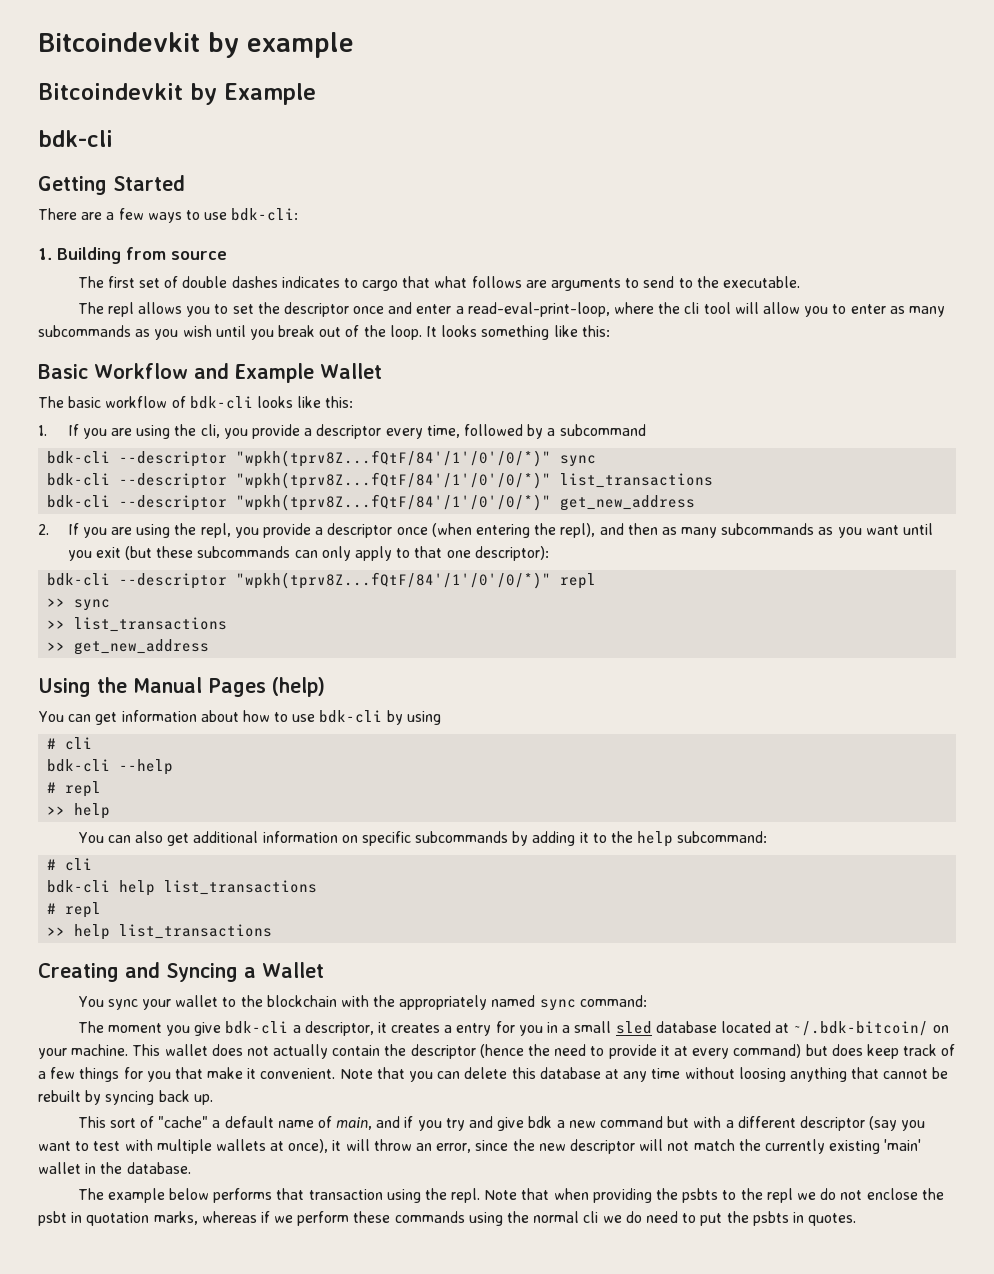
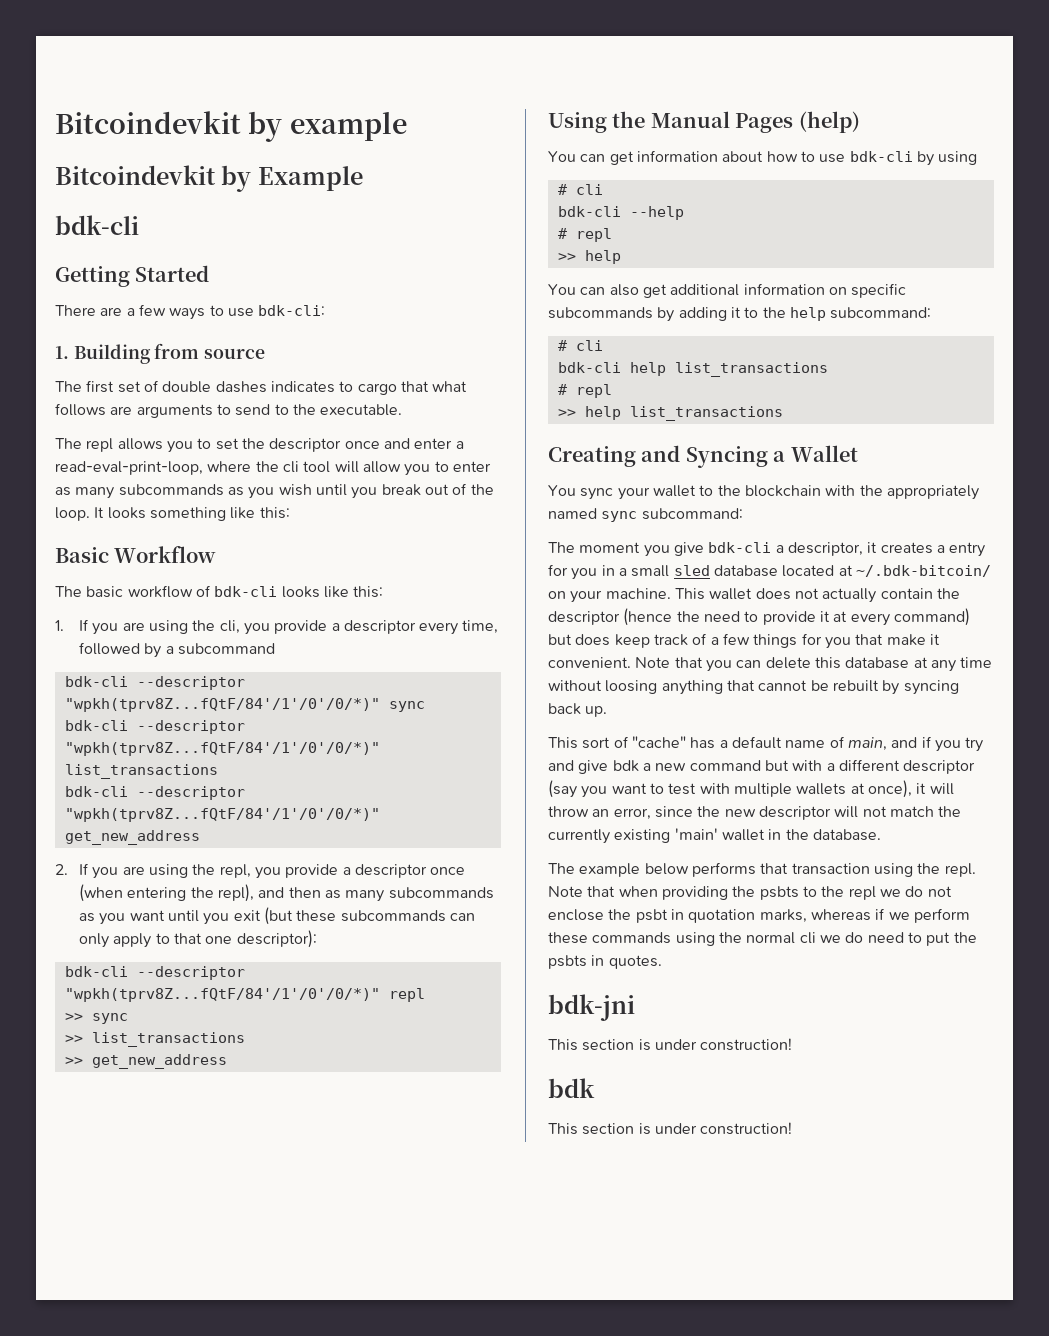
[193,363,382,383] and Example Wallet -> (217, 554) none
[579,995,647,1007] command: -> [641,508,743,520] subcommand:
(209, 1122) none -> [690,737,716,749] has
(857, 1219) none -> [548,994,635,1021] [548,1038,793,1051] [548,1078,595,1098] [548,1122,793,1135] // bdk-jni // This section is under construction! // bdk // This section is under construction!

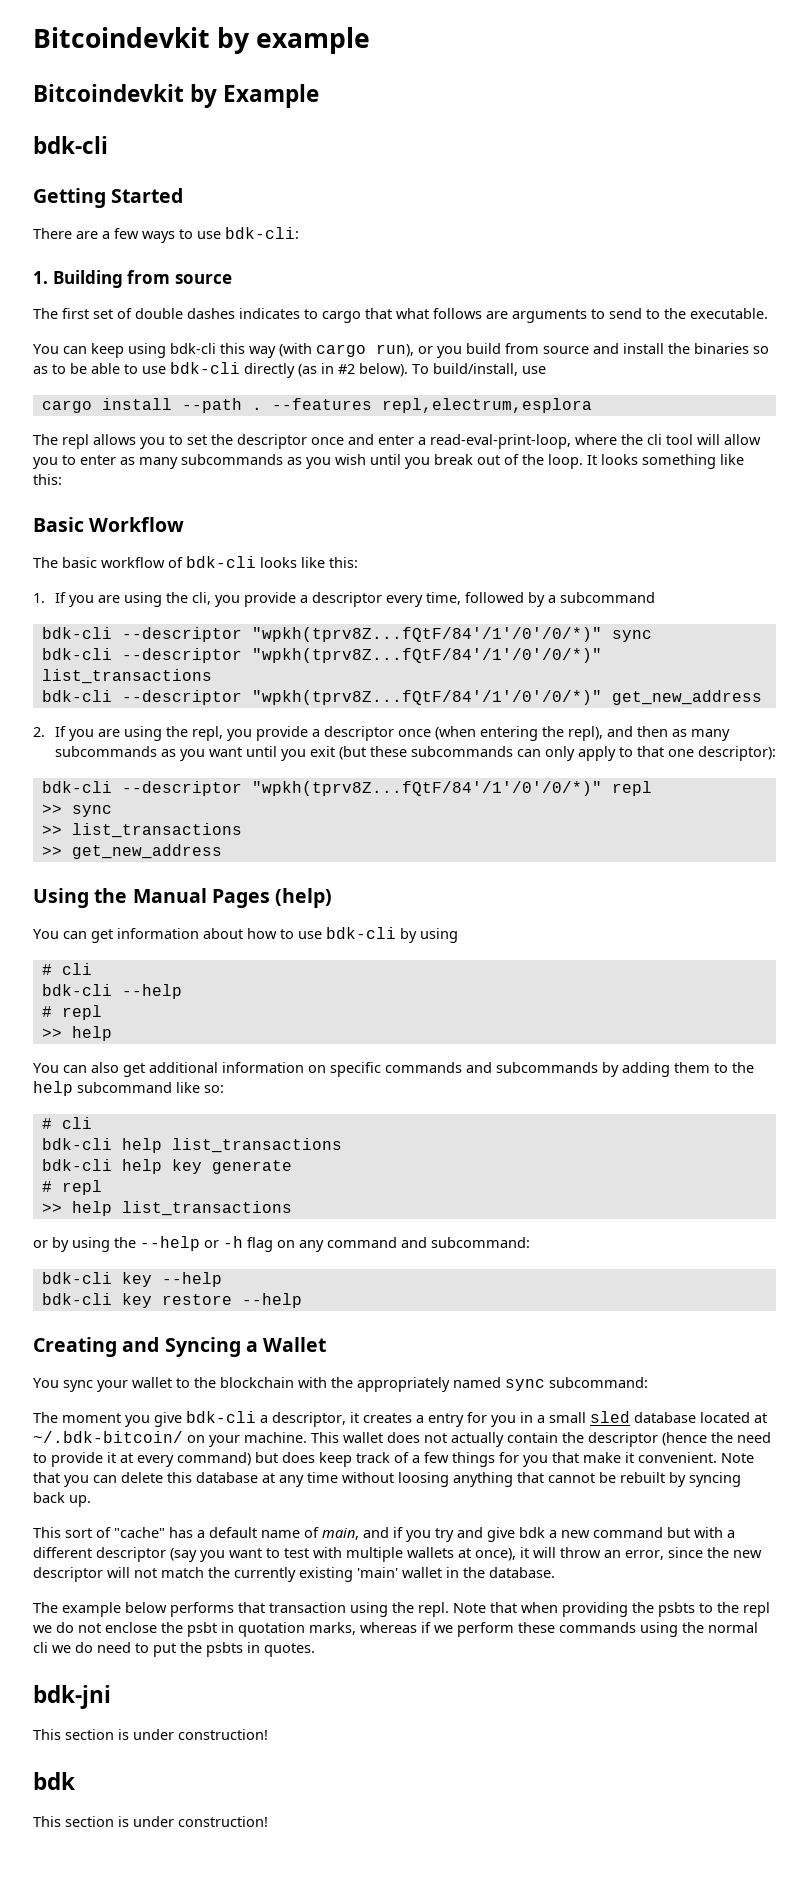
(403, 410) none -> [33,343,769,358] [33,362,546,378] [41,398,592,413] // You can keep using bdk-cli this way (with cargo run), or you build from source and install the binaries so as to be able to use bdk-cli directly (as in #2 below). To build/install, use // cargo install --path . --features repl,electrum,esplora
(907, 290) none -> [385,1062,492,1073] commands and
[730,307,741,318] it -> [674,1062,710,1073] them
[830,307,932,319] subcommand: -> [77,1082,224,1093] subcommand like so:
(828, 369) none -> [41,1159,292,1174] // bdk-cli help key generate
(783, 413) none -> [33,1236,530,1252] [41,1272,222,1287] [41,1293,302,1308] // or by using the --help or -h flag on any command and subcommand: // bdk-cli key --help // bdk-cli key restore --help

